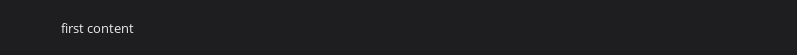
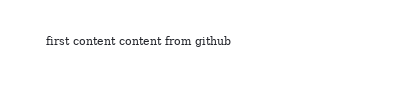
(135, 28) none -> [119,36,231,47] content from github

